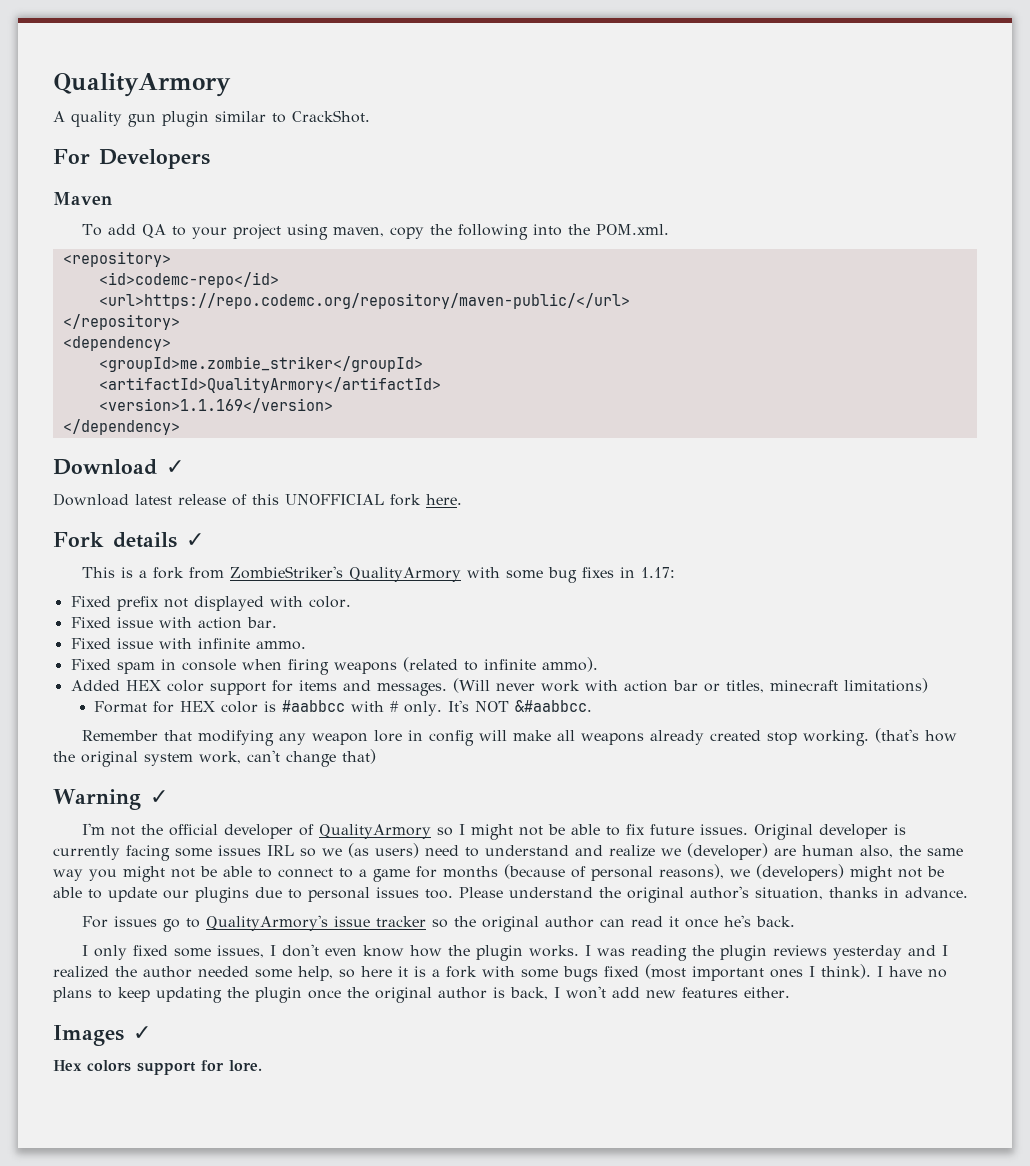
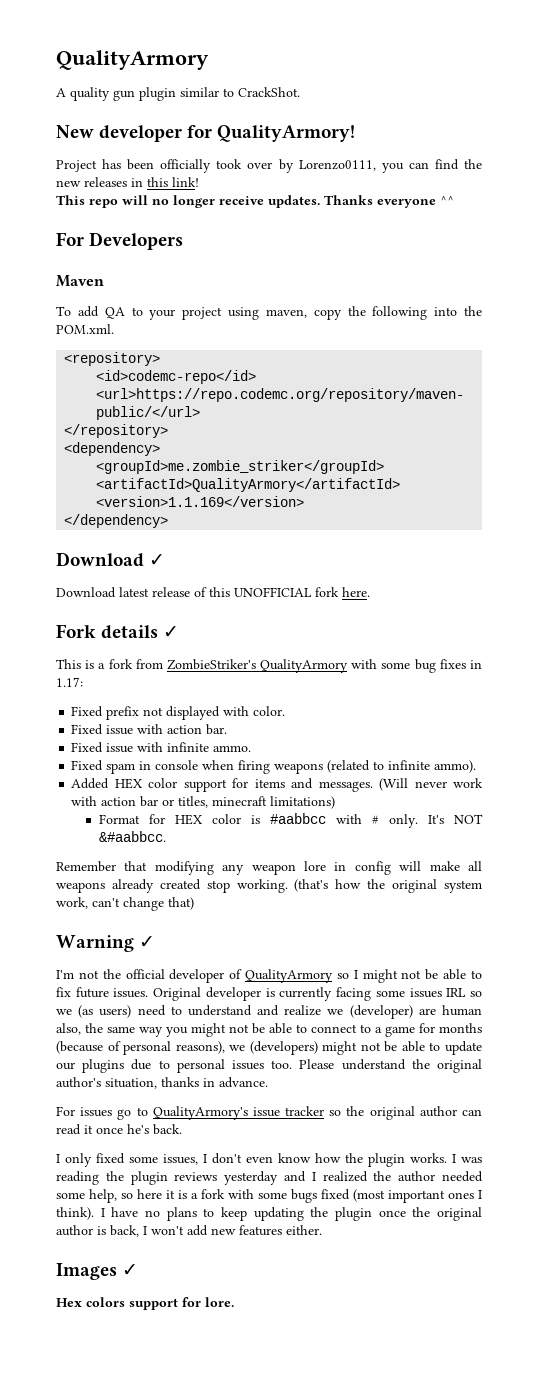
(370, 116) none -> [56,125,356,142] [56,159,482,173] [56,177,199,187] [56,195,454,208] // New developer for QualityArmory! // Project has been officially took over by Lorenzo0111, you can find the new releases in this link! // This repo will no longer receive updates. Thanks everyone ^^

